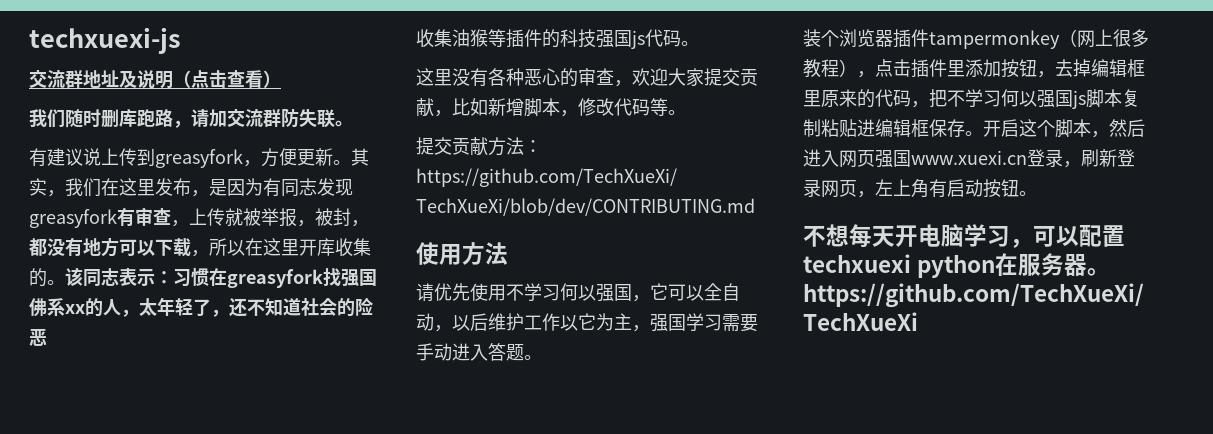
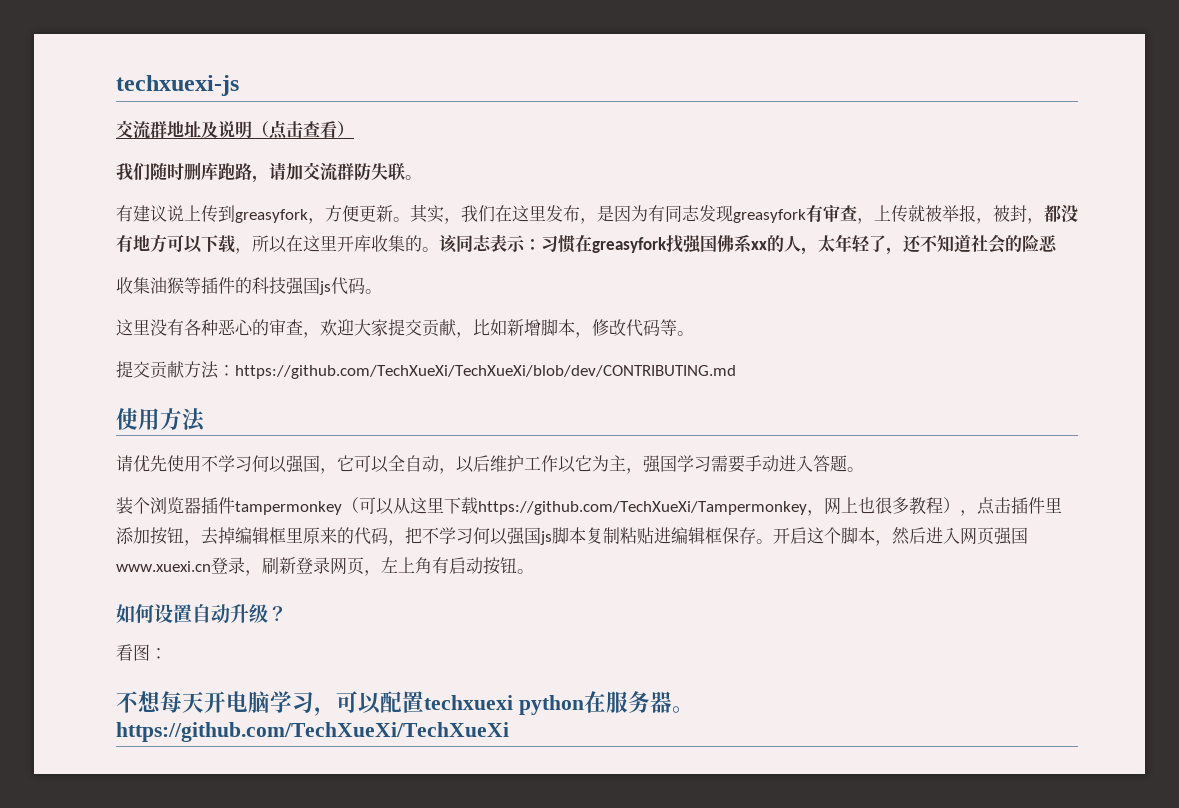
[1077,29,1113,48] 网上 -> [359,497,875,516] 可以从这里下载https://github.com/TechXueXi/Tampermonkey，网上也
(1037, 193) none -> [116,604,287,623] [116,644,167,661] // 如何设置自动升级？ // 看图：

